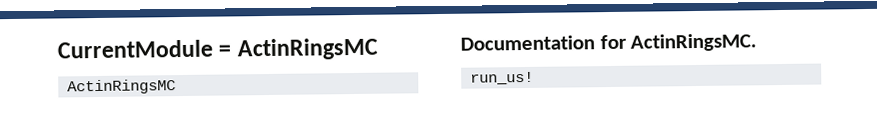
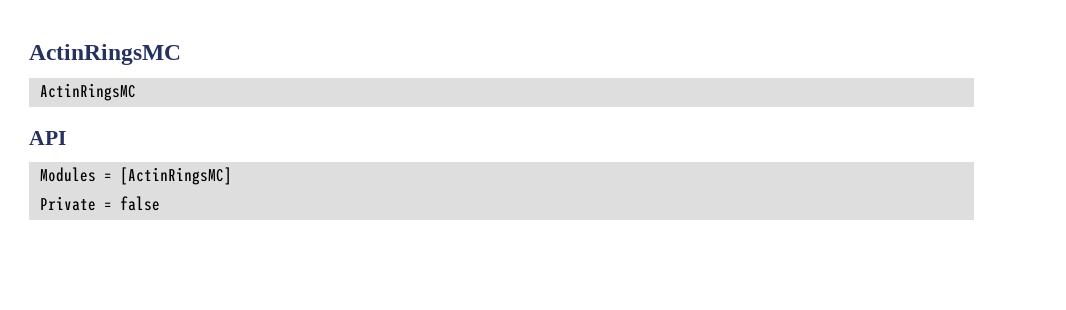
[57,39,232,59] CurrentModule = -> (29, 54) none
[460,33,758,52] [470,71,535,85] Documentation for ActinRingsMC. // run_us! -> [29,131,66,145] [40,167,233,185] [40,196,161,211] API // Modules = [ActinRingsMC] // Private = false

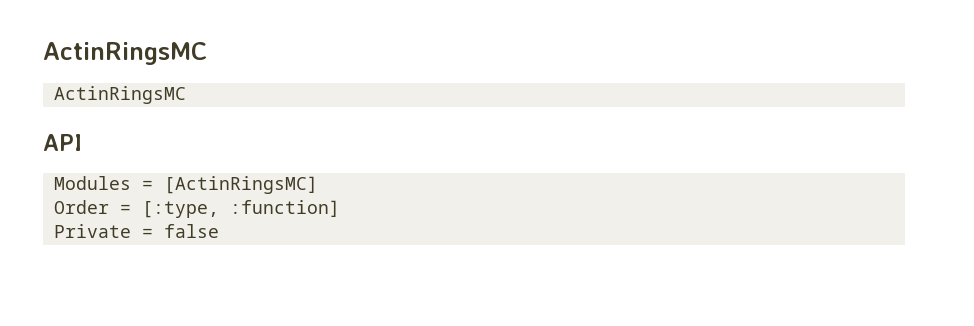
(233, 176) none -> [54,200,341,218] // Order = [:type, :function]

